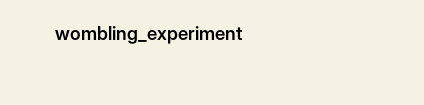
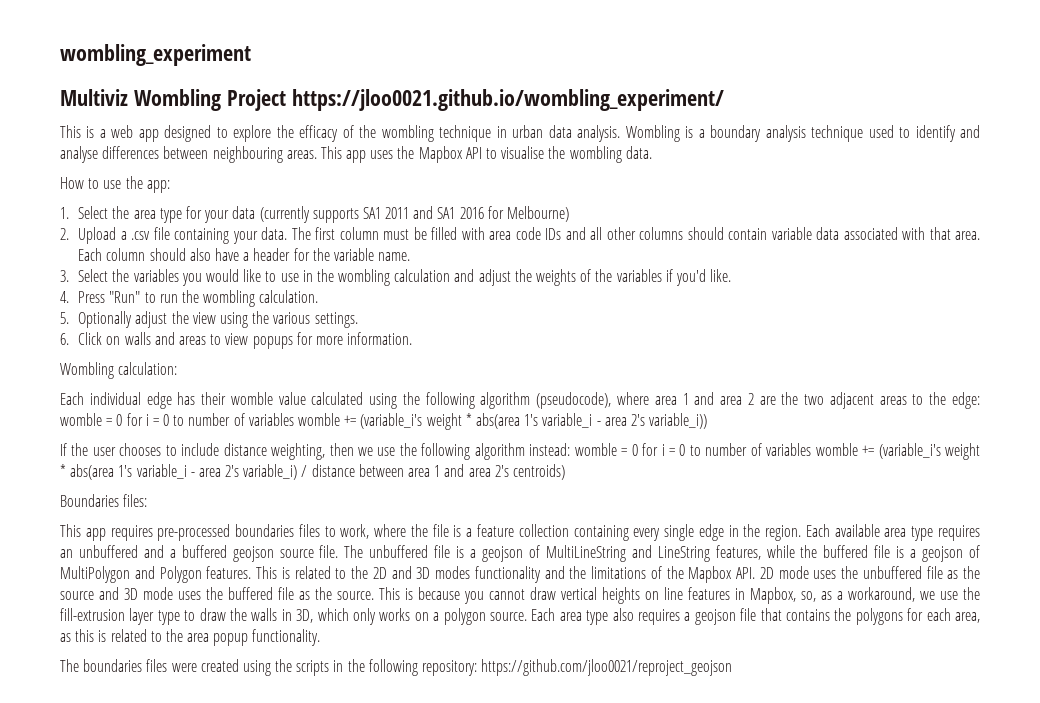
(243, 35) none -> [60,89,724,111] [60,125,981,142] [60,146,652,163] [60,176,170,193] [60,206,569,223] [60,227,981,244] [78,248,411,261] [60,269,732,286] [60,290,319,307] [60,311,358,328] [60,332,413,349] [60,362,178,379] [60,392,980,409] [60,413,708,430] [60,443,980,460] [60,464,565,480] [60,494,148,507] [60,524,980,541] [60,545,980,562] [60,566,980,583] [60,587,980,604] [60,608,980,625] [60,629,321,646] [60,659,733,676] // Multiviz Wombling Project https://jloo0021.github.io/wombling_experiment/ // This is a web app designed to explore the efficacy of the wombling technique in urban data analysis. Wombling is a boundary analysis technique used to identify and analyse differences between neighbouring areas. This app uses the Mapbox API to visualise the wombling data. // How to use the app: // 1. Select the area type for your data (currently supports SA1 2011 and SA1 2016 for Melbourne) // 2. Upload a .csv file containing your data. The first column must be filled with area code IDs and all other columns should contain variable data associated with that area. Each column should also have a header for the variable name. // 3. Select the variables you would like to use in the wombling calculation and adjust the weights of the variables if you'd like. // 4. Press "Run" to run the wombling calculation. // 5. Optionally adjust the view using the various settings. // 6. Click on walls and areas to view popups for more information. // Wombling calculation: // Each individual edge has their womble value calculated using the following algorithm (pseudocode), where area 1 and area 2 are the two adjacent areas to the edge: womble = 0 for i = 0 to number of variables womble += (variable_i's weight * abs(area 1's variable_i - area 2's variable_i)) // If the user chooses to include distance weighting, then we use the following algorithm instead: womble = 0 for i = 0 to number of variables womble += (variable_i's weight * abs(area 1's variable_i - area 2's variable_i) / distance between area 1 and area 2's centroids) // Boundaries files: // This app requires pre-processed boundaries files to work, where the file is a feature collection containing every single edge in the region. Each available area type requires an unbuffered and a buffered geojson source file. The unbuffered file is a geojson of MultiLineString and LineString features, while the buffered file is a geojson of MultiPolygon and Polygon features. This is related to the 2D and 3D modes functionality and the limitations of the Mapbox API. 2D mode uses the unbuffered file as the source and 3D mode uses the buffered file as the source. This is because you cannot draw vertical heights on line features in Mapbox, so, as a workaround, we use the fill-extrusion layer type to draw the walls in 3D, which only works on a polygon source. Each area type also requires a geojson file that contains the polygons for each area, as this is related to the area popup functionality. // The boundaries files were created using the scripts in the following repository: https://github.com/jloo0021/reproject_geojson

